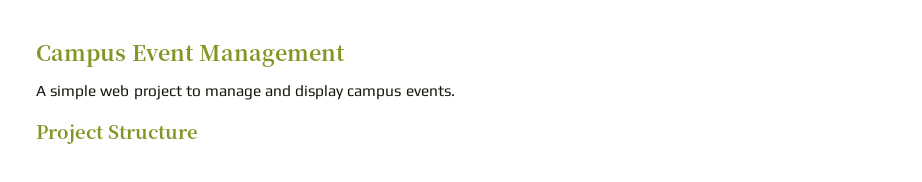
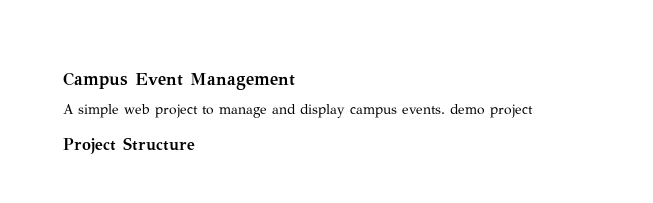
(455, 91) none -> [450,104,533,118] demo project

